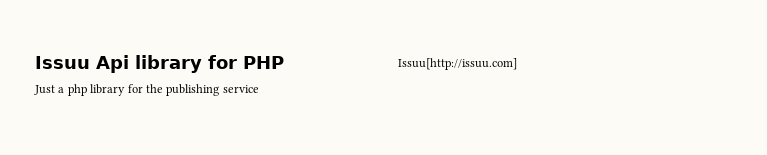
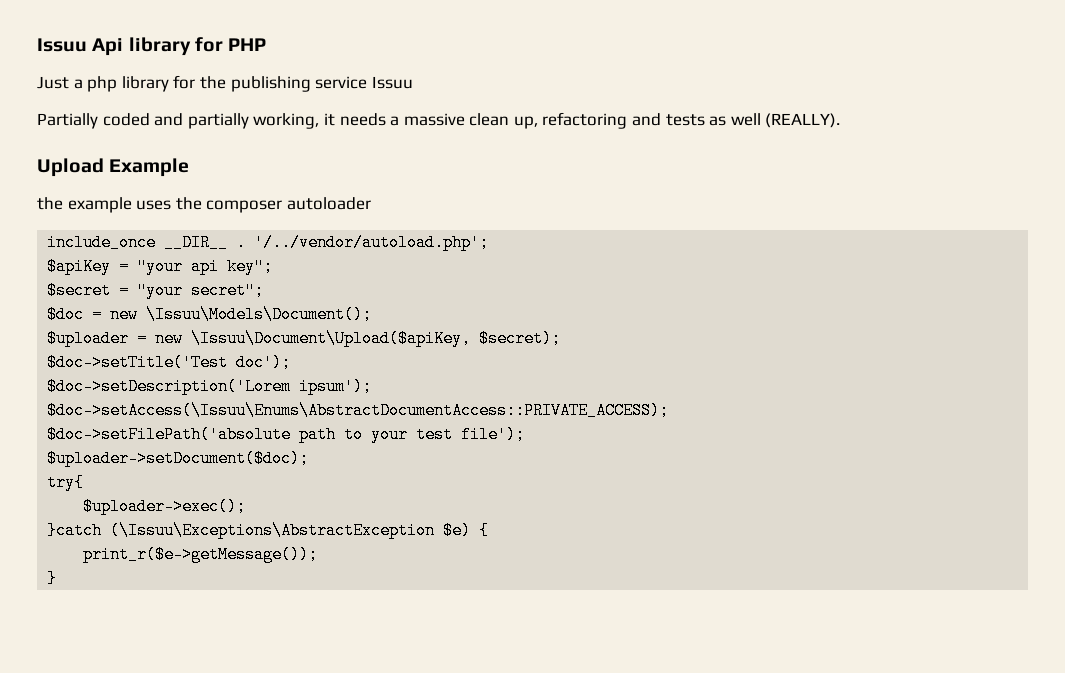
[398,58,517,70] Issuu[http://issuu.com] -> [371,76,413,89] [37,112,841,129] [37,158,190,177] [37,197,371,213] [47,234,490,251] [47,258,274,275] [47,282,265,299] [47,306,373,323] [47,330,562,347] [47,354,292,371] [47,378,373,395] [47,402,670,419] [47,426,526,443] [47,450,310,467] [47,474,85,491] [83,498,247,515] [47,522,490,539] [83,546,319,563] [47,570,58,587] Issuu // Partially coded and partially working, it needs a massive clean up, refactoring and tests as well (REALLY). // Upload Example // the example uses the composer autoloader // include_once __DIR__ . '/../vendor/autoload.php'; // $apiKey = "your api key"; // $secret = "your secret"; // $doc = new \Issuu\Models\Document(); // $uploader = new \Issuu\Document\Upload($apiKey, $secret); // $doc->setTitle('Test doc'); // $doc->setDescription('Lorem ipsum'); // $doc->setAccess(\Issuu\Enums\AbstractDocumentAccess::PRIVATE_ACCESS); // $doc->setFilePath('absolute path to your test file'); // $uploader->setDocument($doc); // try{ // $uploader->exec(); // }catch (\Issuu\Exceptions\AbstractException $e) { // print_r($e->getMessage()); // }

